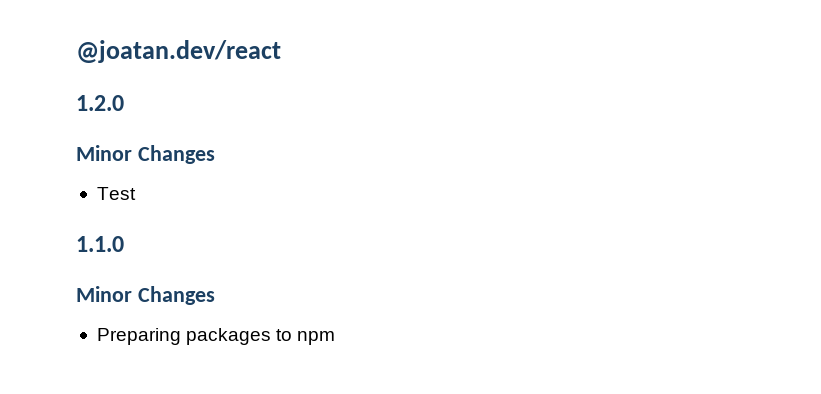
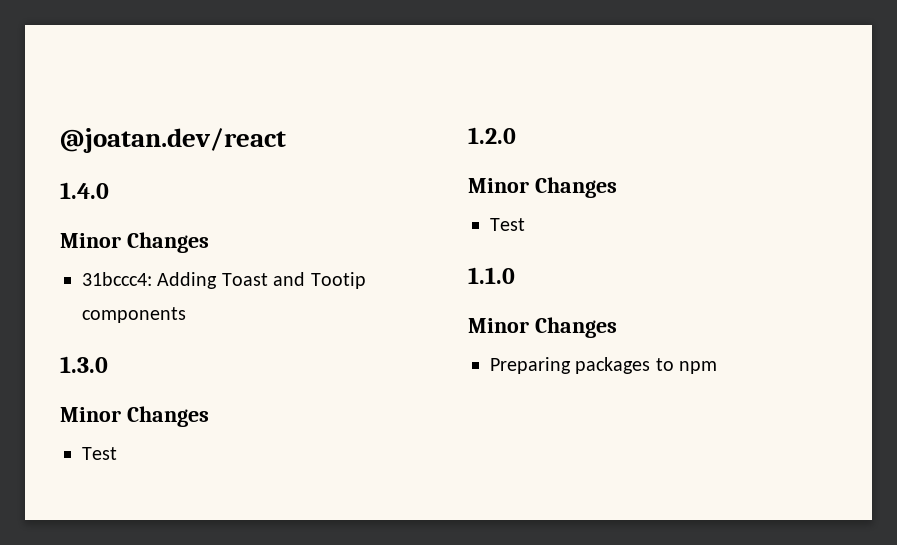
(281, 51) none -> [60,182,109,199] [60,232,209,253] [82,272,366,289] [82,307,186,323] [60,356,108,373] [60,406,209,427] [82,447,117,460] // 1.4.0 // Minor Changes // 31bccc4: Adding Toast and Tootip components // 1.3.0 // Minor Changes // Test

